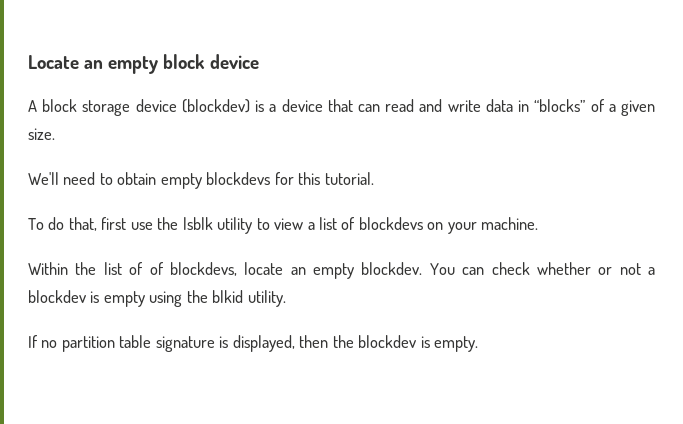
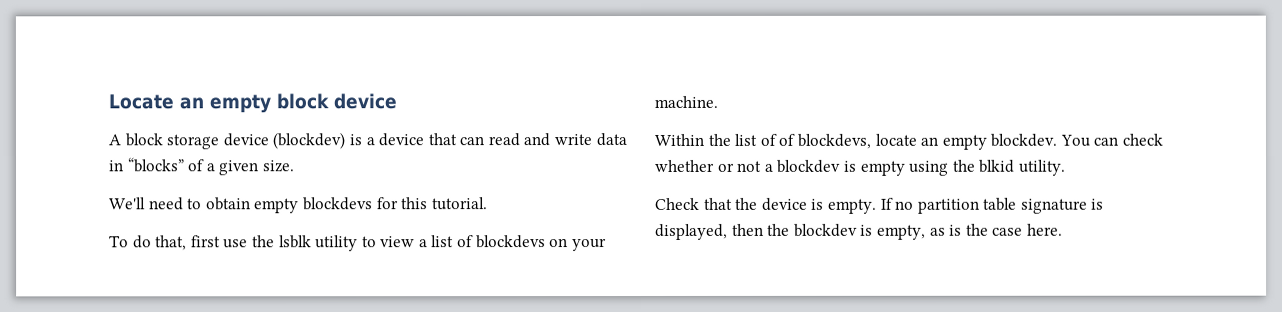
(286, 298) none -> [655,197,877,214] Check that the device is empty.
[434,336,479,352] empty. -> [876,223,1063,240] empty, as is the case here.

